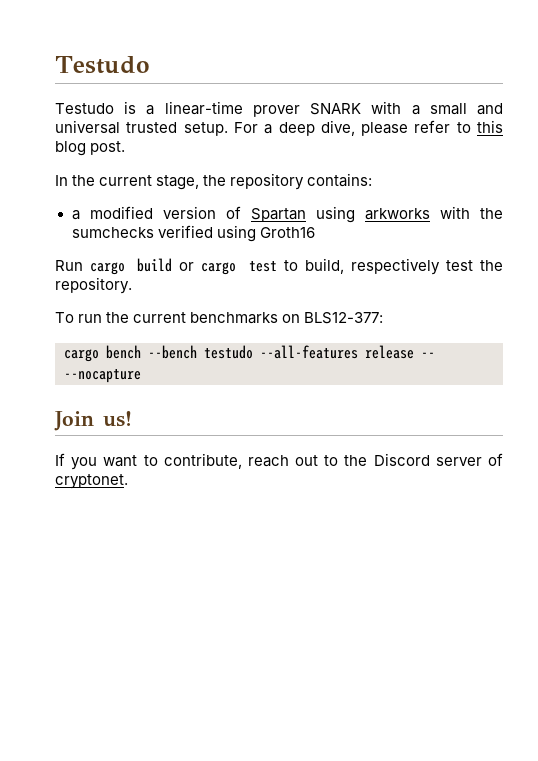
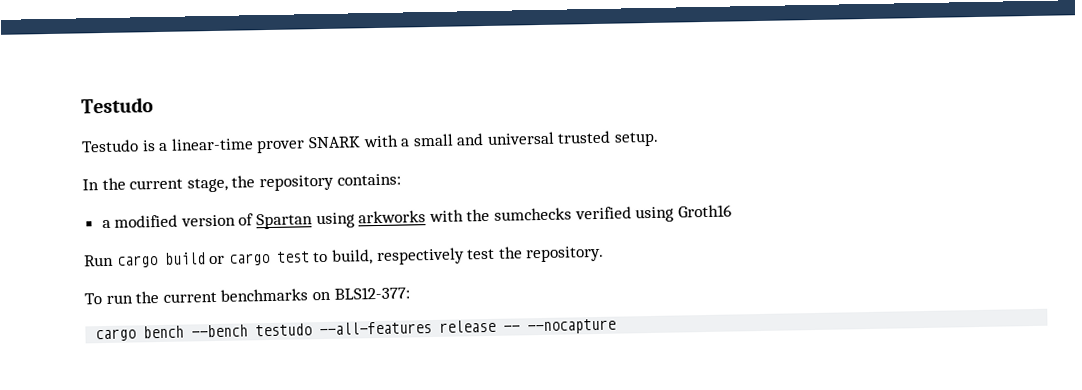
[233,120,504,136] [55,141,126,156] For a deep dive, please refer to this blog post. -> (660, 139) none
[54,411,132,431] [55,453,504,470] [55,474,128,489] // Join us! // If you want to contribute, reach out to the Discord server of cryptonet. -> (617, 326) none

